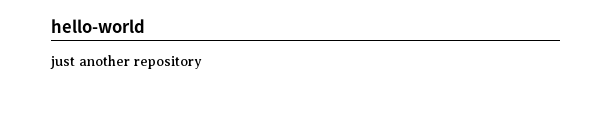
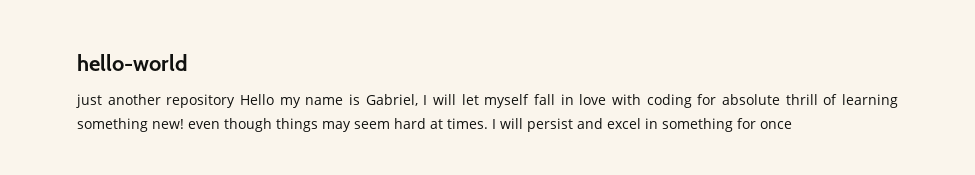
(202, 62) none -> [240,94,898,108] [77,118,792,132] Hello my name is Gabriel, I will let myself fall in love with coding for absolute thrill of learning something new! even though things may seem hard at times. I will persist and excel in something for once

